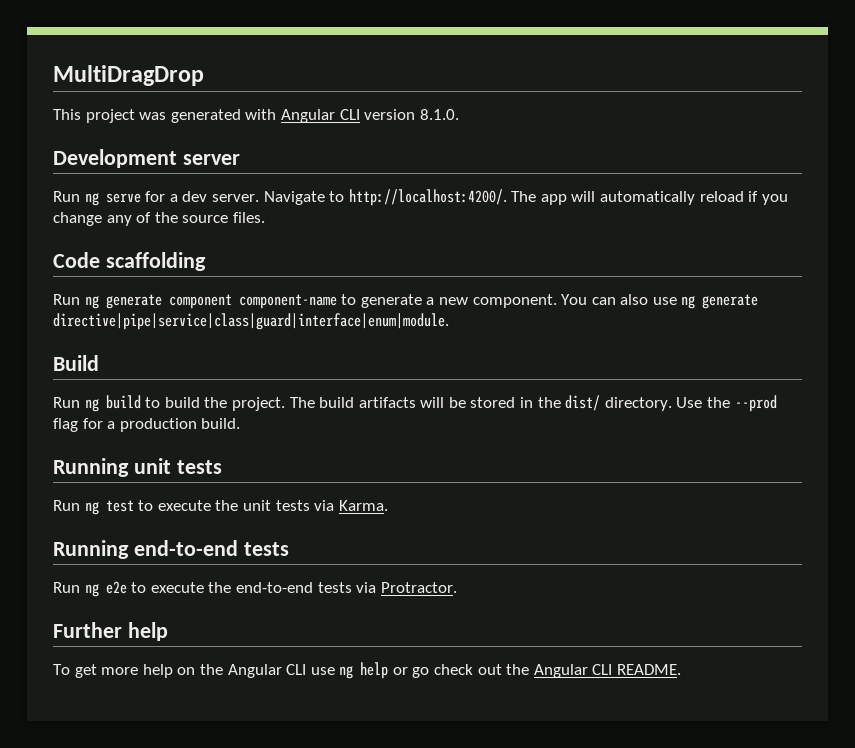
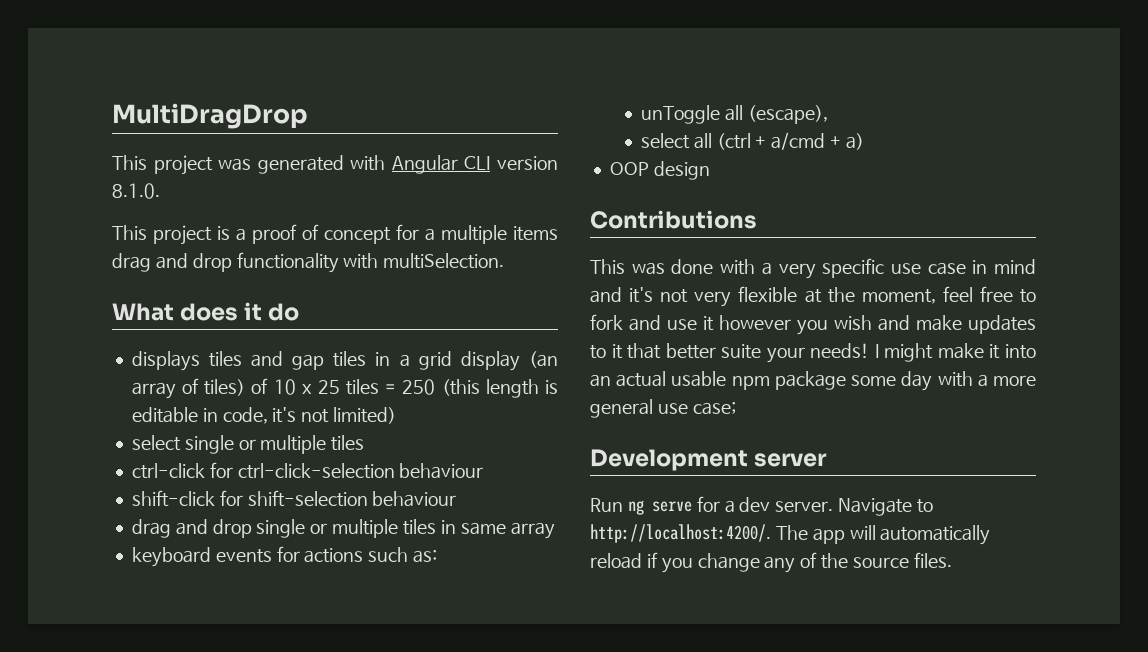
(459, 114) none -> [112,224,558,245] [112,252,505,273] [112,302,300,321] [131,351,559,371] [131,378,558,399] [131,407,397,424] [131,435,365,454] [131,462,484,479] [131,490,457,507] [131,519,555,539] [131,546,438,567] [640,105,828,124] [640,132,865,150] [609,161,710,180] [590,210,757,229] [590,258,1036,279] [590,286,1036,307] [590,314,1036,335] [590,343,1036,363] [590,371,1036,391] [590,399,736,418] // This project is a proof of concept for a multiple items drag and drop functionality with multiSelection. // What does it do // displays tiles and gap tiles in a grid display (an array of tiles) of 10 x 25 tiles = 250 (this length is editable in code, it's not limited) // select single or multiple tiles // ctrl-click for ctrl-click-selection behaviour // shift-click for shift-selection behaviour // drag and drop single or multiple tiles in same array // keyboard events for actions such as: // unToggle all (escape), // select all (ctrl + a/cmd + a) // OOP design // Contributions // This was done with a very specific use case in mind and it's not very flexible at the moment, feel free to fork and use it however you wish and make updates to it that better suite your needs! I might make it into an actual usable npm package some day with a more general use case;
[53,252,206,271] [53,294,759,309] [53,313,449,330] [53,355,99,371] [53,395,777,412] [53,418,241,432] [53,458,222,477] [53,500,388,515] [53,540,289,559] [53,581,457,597] [53,622,168,641] [53,662,682,679] // Code scaffolding // Run ng generate component component-name to generate a new component. You can also use ng generate directive|pipe|service|class|guard|interface|enum|module. // Build // Run ng build to build the project. The build artifacts will be stored in the dist/ directory. Use the --prod flag for a production build. // Running unit tests // Run ng test to execute the unit tests via Karma. // Running end-to-end tests // Run ng e2e to execute the end-to-end tests via Protractor. // Further help // To get more help on the Angular CLI use ng help or go check out the Angular CLI README. -> (952, 560) none

